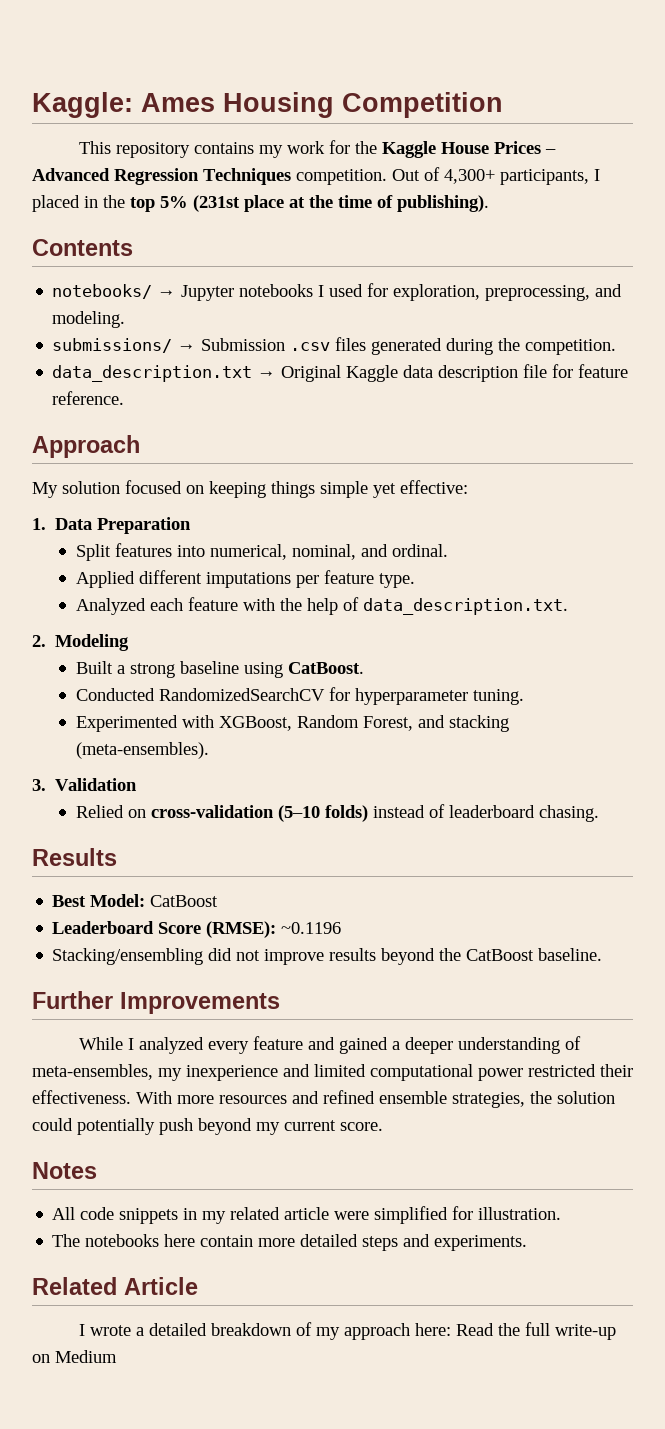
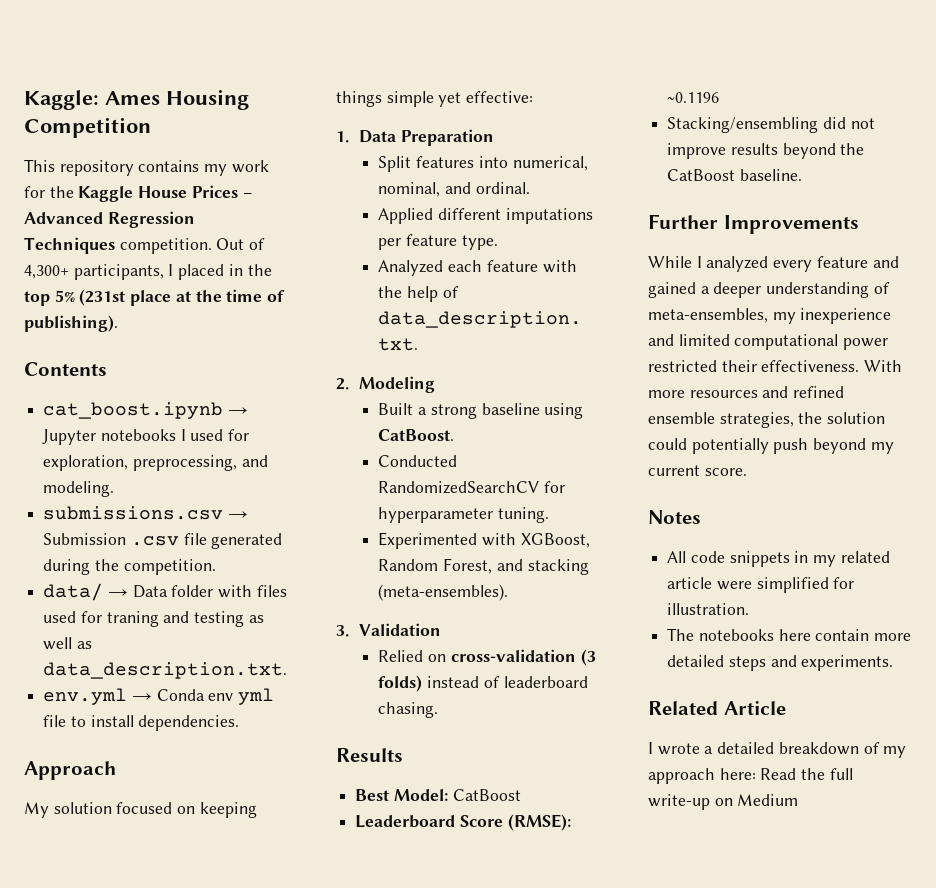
[52,284,153,299] notebooks/ -> [43,402,224,419] cat_boost.ipynb
[52,338,173,353] submissions/ -> [43,506,224,520] submissions.csv
[335,337,367,351] files -> [183,533,207,545] file
[52,364,629,382] [52,391,125,405] data_description.txt → Original Kaggle data description file for feature reference. -> [43,583,287,601] [43,611,264,627] [43,637,92,650] [43,662,288,679] [43,688,275,705] [43,715,240,731] data/ → Data folder with files used for traning and testing as well as data_description.txt. // env.yml → Conda env yml file to install dependencies.
[277,805,320,822] (5–10 -> [580,649,596,666] (3

